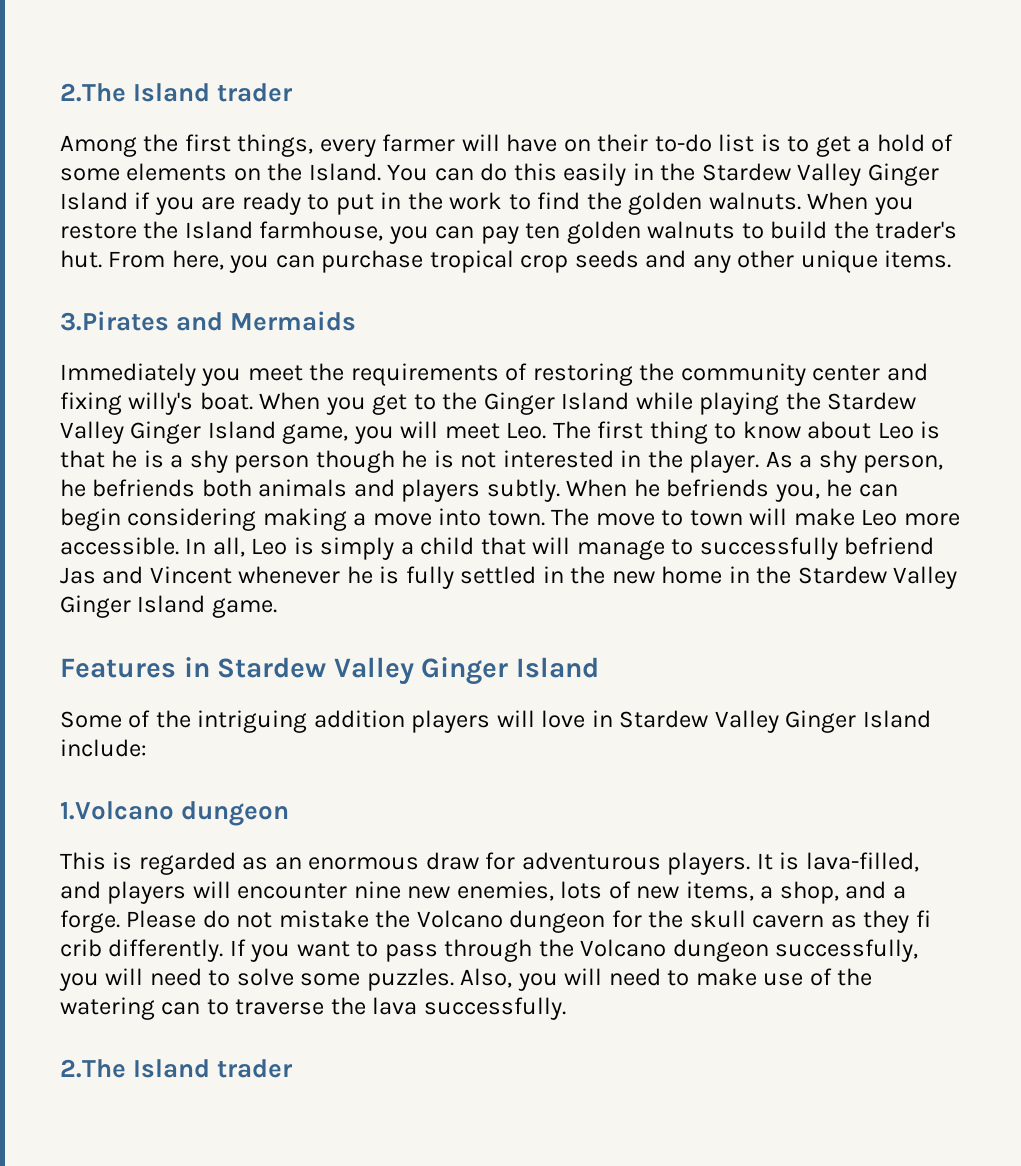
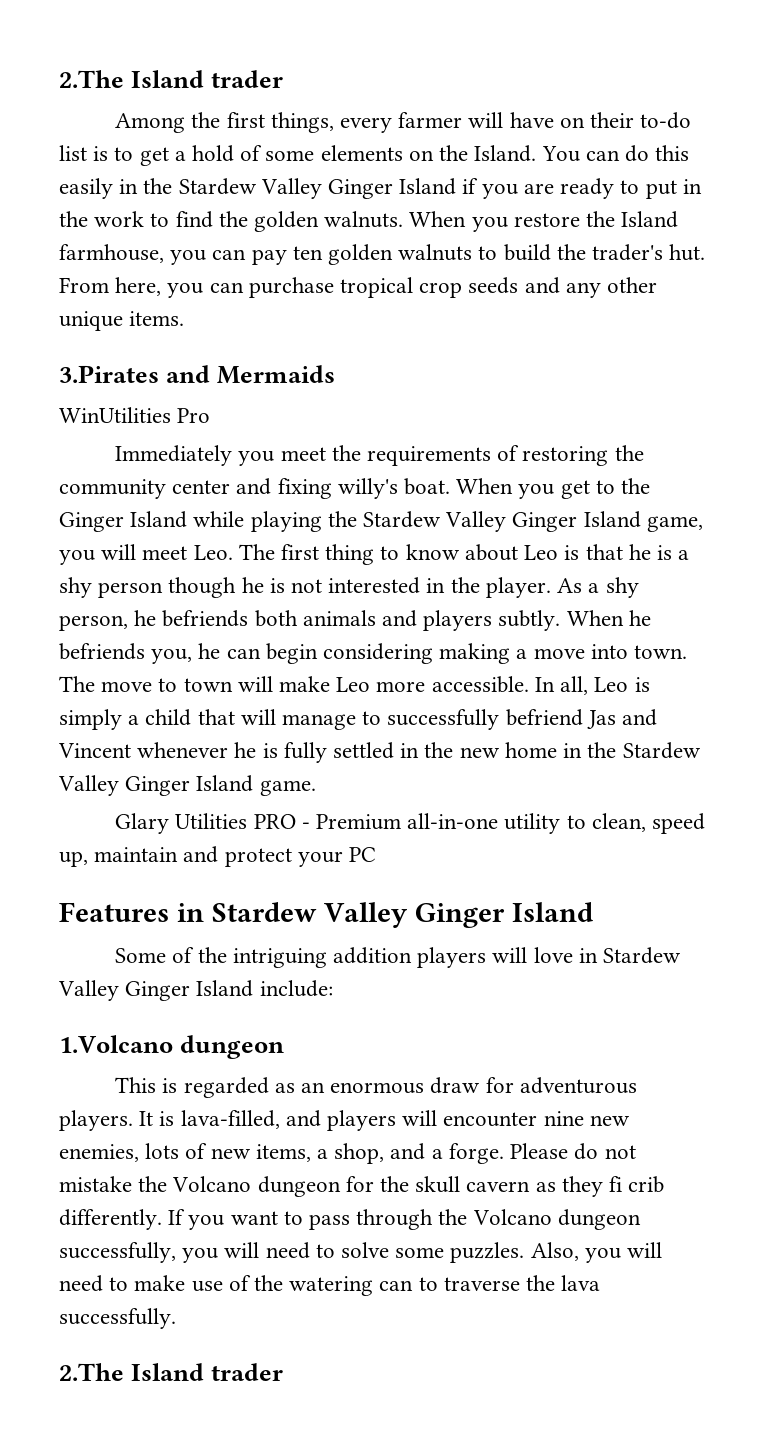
(357, 321) none -> [59,407,211,423] // WinUtilities Pro
(277, 608) none -> [115,813,706,834] [59,846,377,867] // Glary Utilities PRO - Premium all-in-one utility to clean, speed up, maintain and protect your PC

